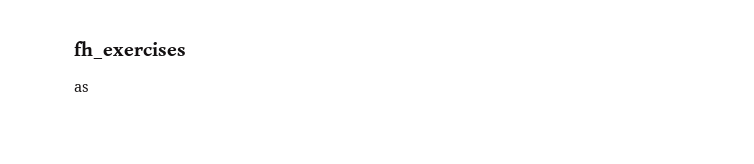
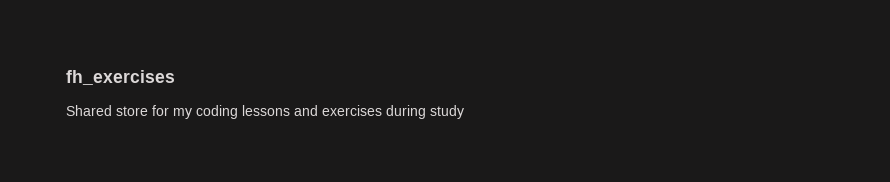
[74,84,89,92] as -> [66,105,464,119] Shared store for my coding lessons and exercises during study

